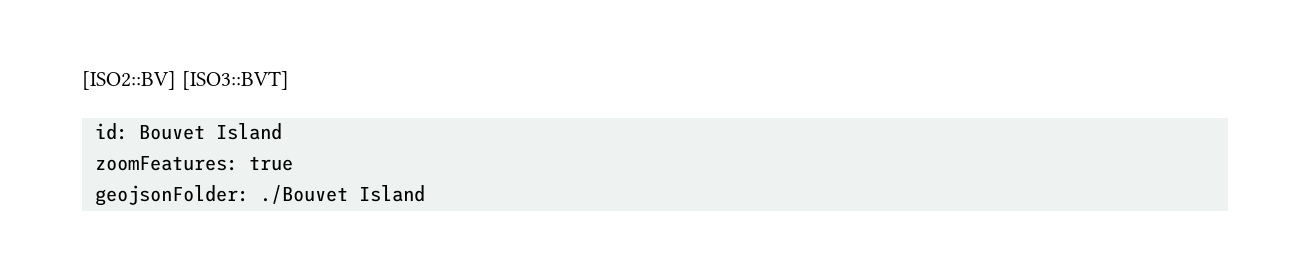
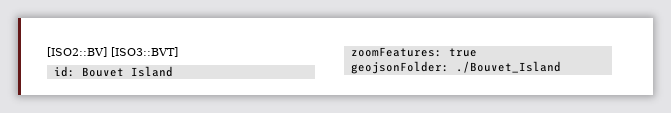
[259,185,425,204] ./Bouvet Island -> [455,61,561,73] ./Bouvet_Island

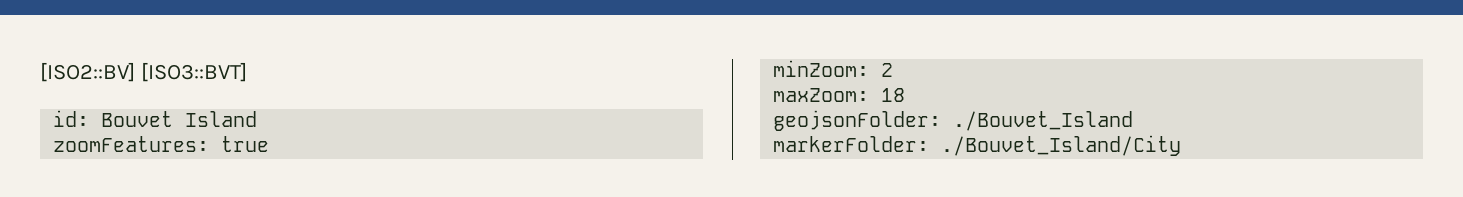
(477, 52) none -> [773,60,894,77] [773,88,906,102] // minZoom: 2 // maxZoom: 18
(561, 67) none -> [773,135,1182,156] // markerFolder: ./Bouvet_Island/City

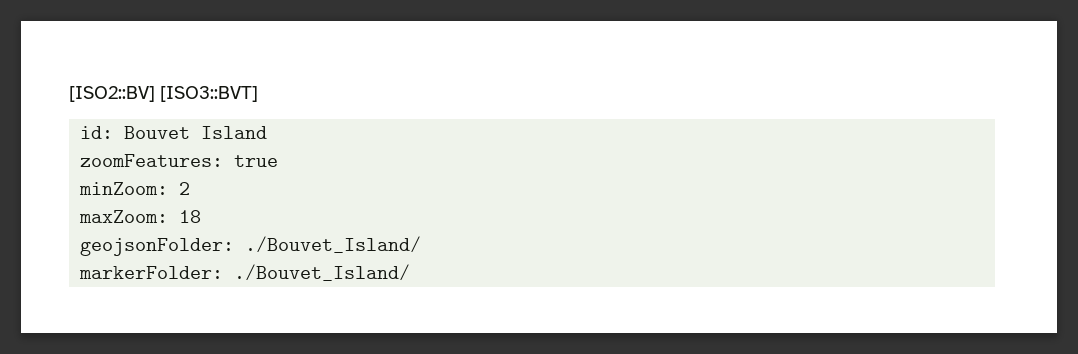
[953,111,1134,131] ./Bouvet_Island -> [245,236,422,253] ./Bouvet_Island/
[941,135,1182,156] ./Bouvet_Island/City -> [234,264,411,281] ./Bouvet_Island/

